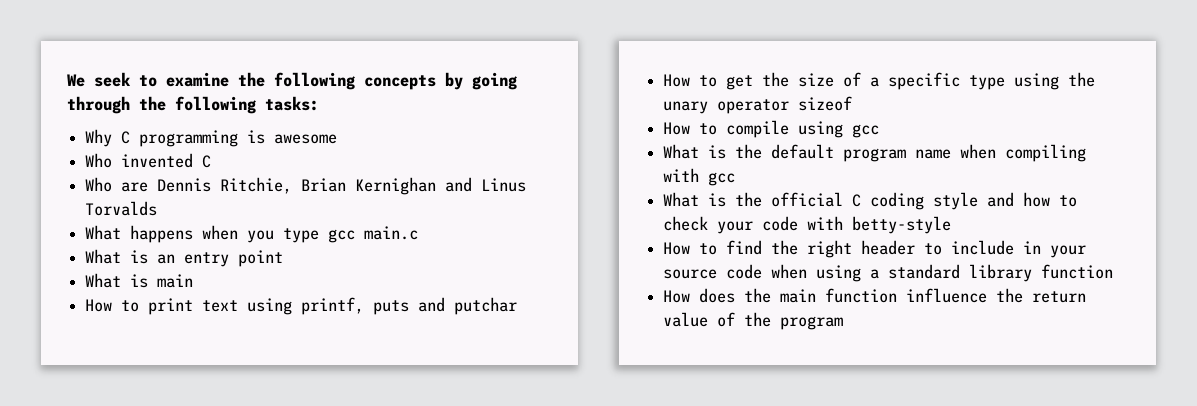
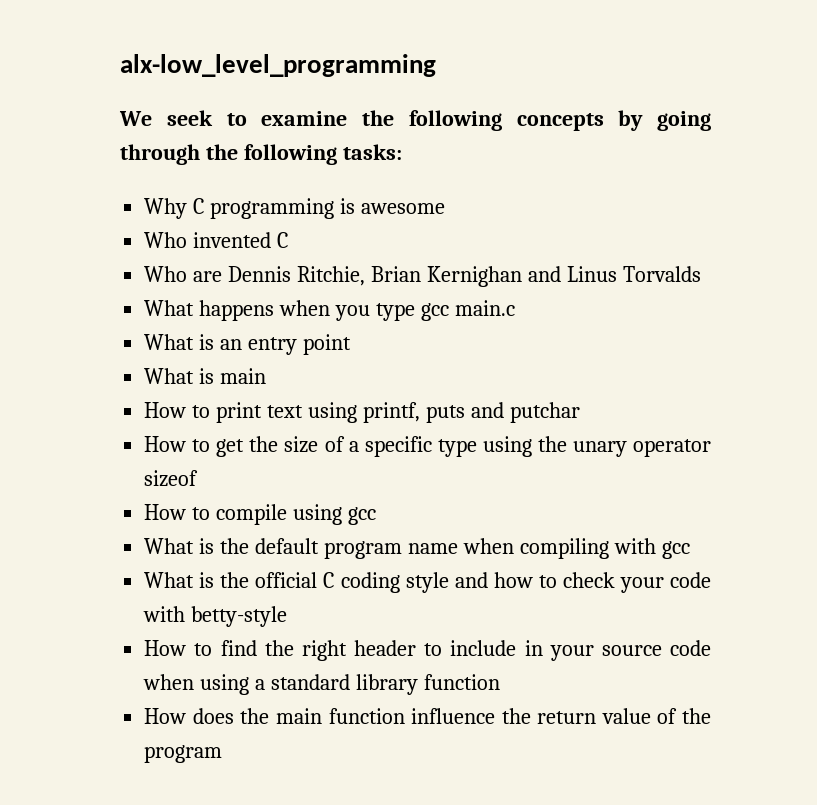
(67, 80) none -> [120,54,436,77] alx-low_level_programming //

